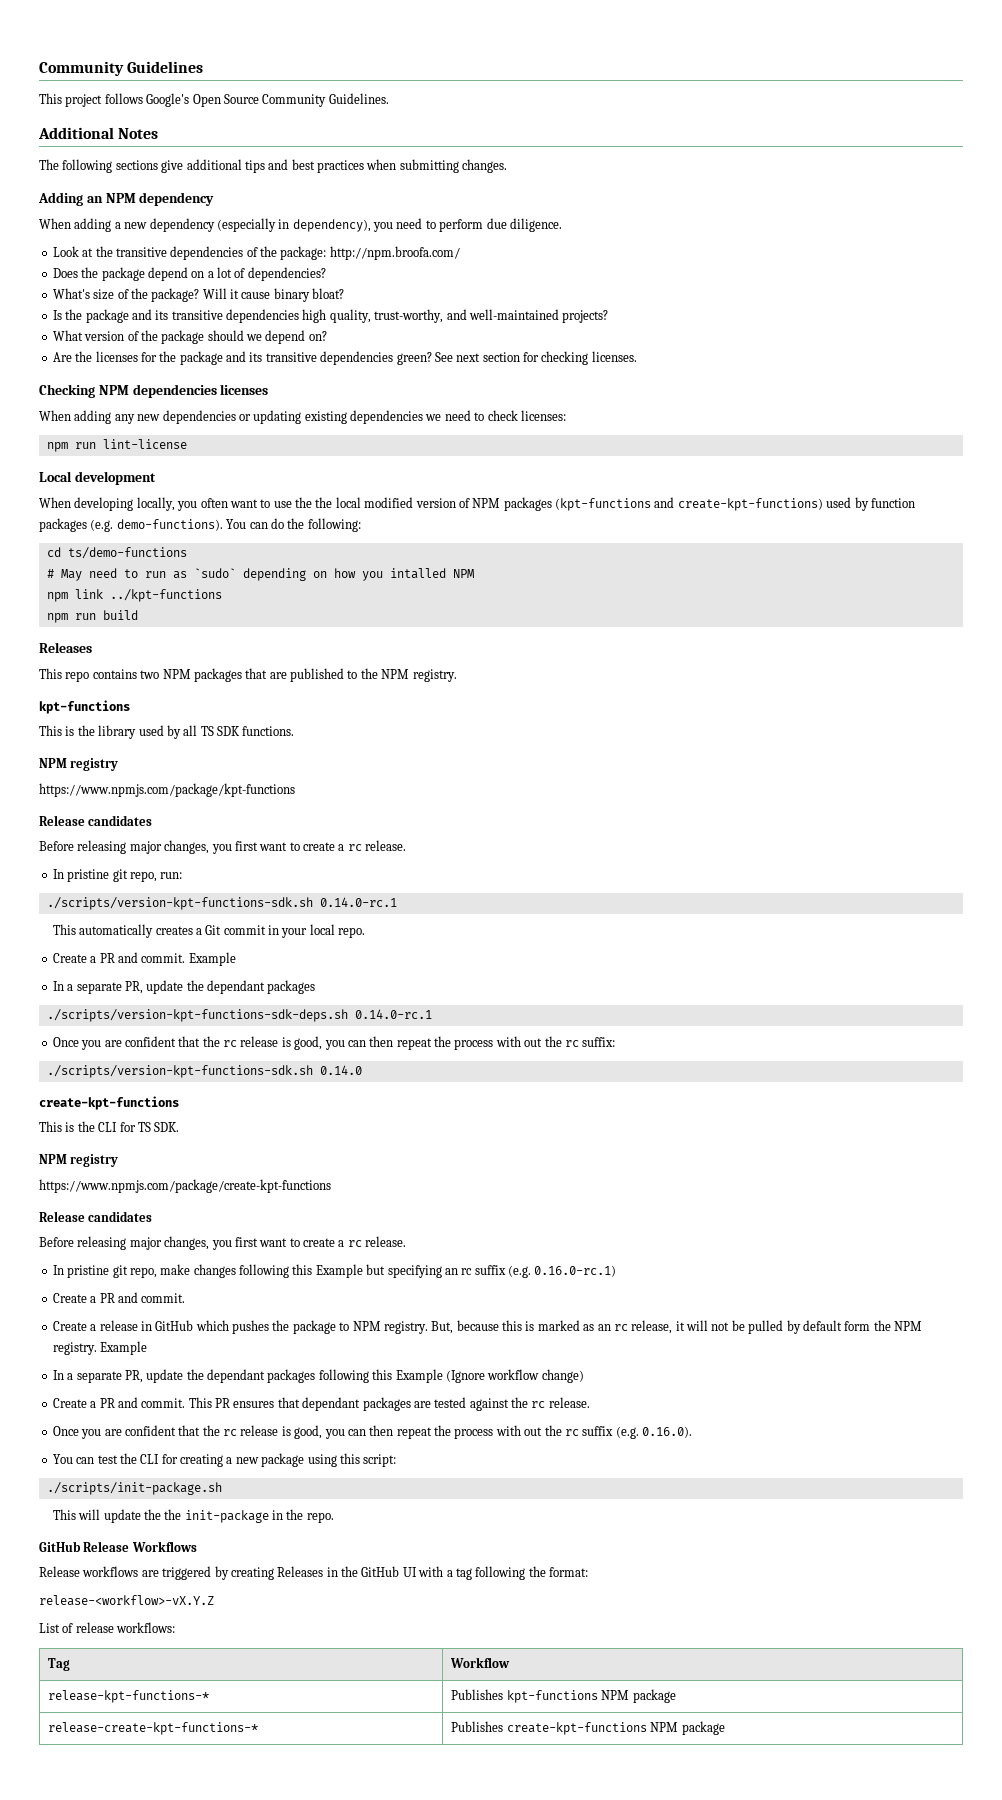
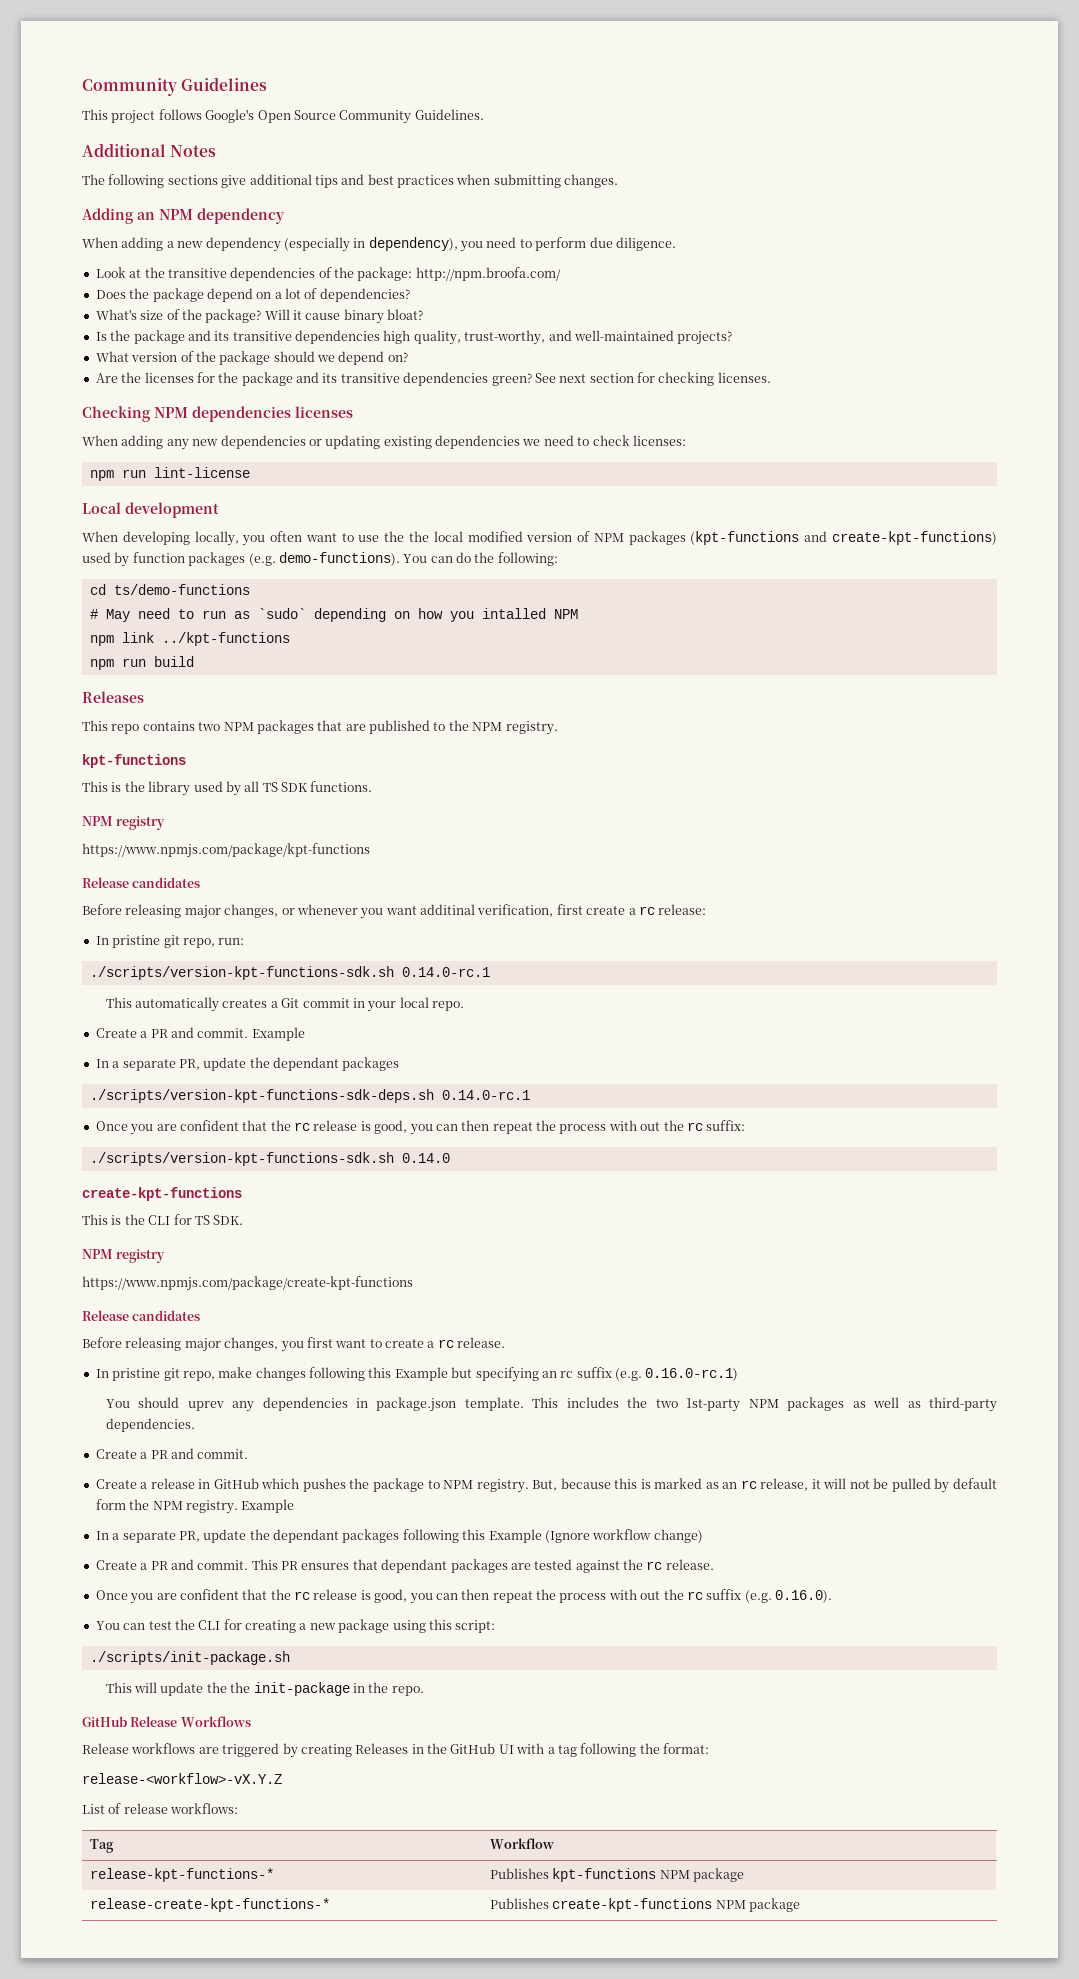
[211,840,407,854] you first want to create a rc release. -> [281,904,707,919] or whenever you want additinal verification, first create a rc release:
(617, 1271) none -> [105,1397,998,1412] [105,1418,195,1432] // You should uprev any dependencies in package.json template. This includes the two 1st-party NPM packages as well as third-party dependencies.

